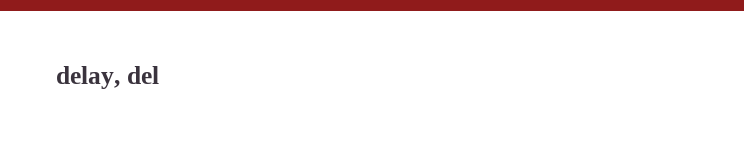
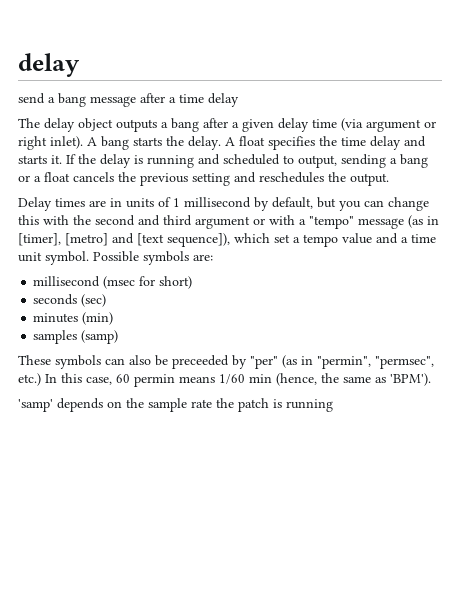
[56,66,159,89] delay, del -> [18,53,80,77] [18,93,239,107] [18,118,436,132] [18,136,426,150] [18,154,428,168] [18,172,389,186] [18,197,429,211] [18,215,439,229] [18,233,436,247] [18,251,213,265] [33,276,193,289] [33,294,107,307] [33,312,114,325] [33,330,119,344] [18,355,434,369] [18,373,431,387] [18,398,333,412] delay // send a bang message after a time delay // The delay object outputs a bang after a given delay time (via argument or right inlet). A bang starts the delay. A float specifies the time delay and starts it. If the delay is running and scheduled to output, sending a bang or a float cancels the previous setting and reschedules the output. // Delay times are in units of 1 millisecond by default, but you can change this with the second and third argument or with a "tempo" message (as in [timer], [metro] and [text sequence]), which set a tempo value and a time unit symbol. Possible symbols are: // millisecond (msec for short) // seconds (sec) // minutes (min) // samples (samp) // These symbols can also be preceeded by "per" (as in "permin", "permsec", etc.) In this case, 60 permin means 1/60 min (hence, the same as 'BPM'). // 'samp' depends on the sample rate the patch is running

